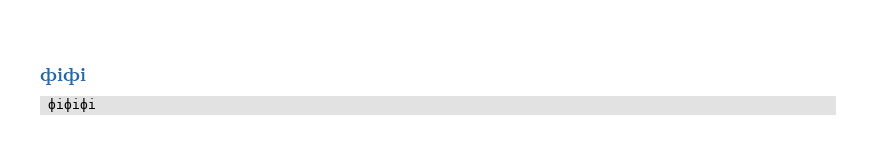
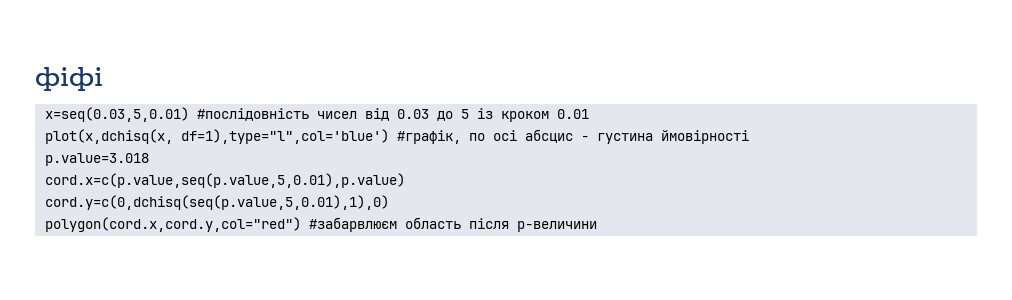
[48,98,97,112] фіфіфі -> [44,107,589,122] [44,129,749,144] [44,153,149,166] [44,173,405,188] [44,195,389,210] [44,217,597,232] x=seq(0.03,5,0.01) #послідовність чисел від 0.03 до 5 із кроком 0.01 // plot(x,dchisq(x, df=1),type="l",col='blue') #графік, по осі абсцис - густина ймовірності // p.value=3.018 // cord.x=c(p.value,seq(p.value,5,0.01),p.value) // cord.y=c(0,dchisq(seq(p.value,5,0.01),1),0) // polygon(cord.x,cord.y,col="red") #забарвлюєм область після р-величини

